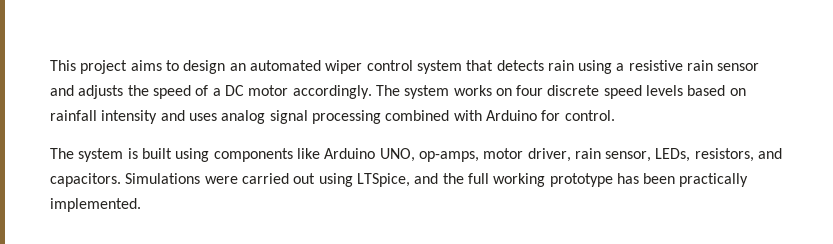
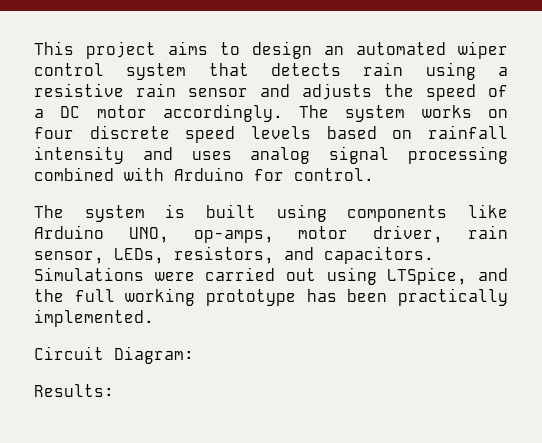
(141, 205) none -> [34,346,194,364] [34,384,114,397] // Circuit Diagram: // Results:

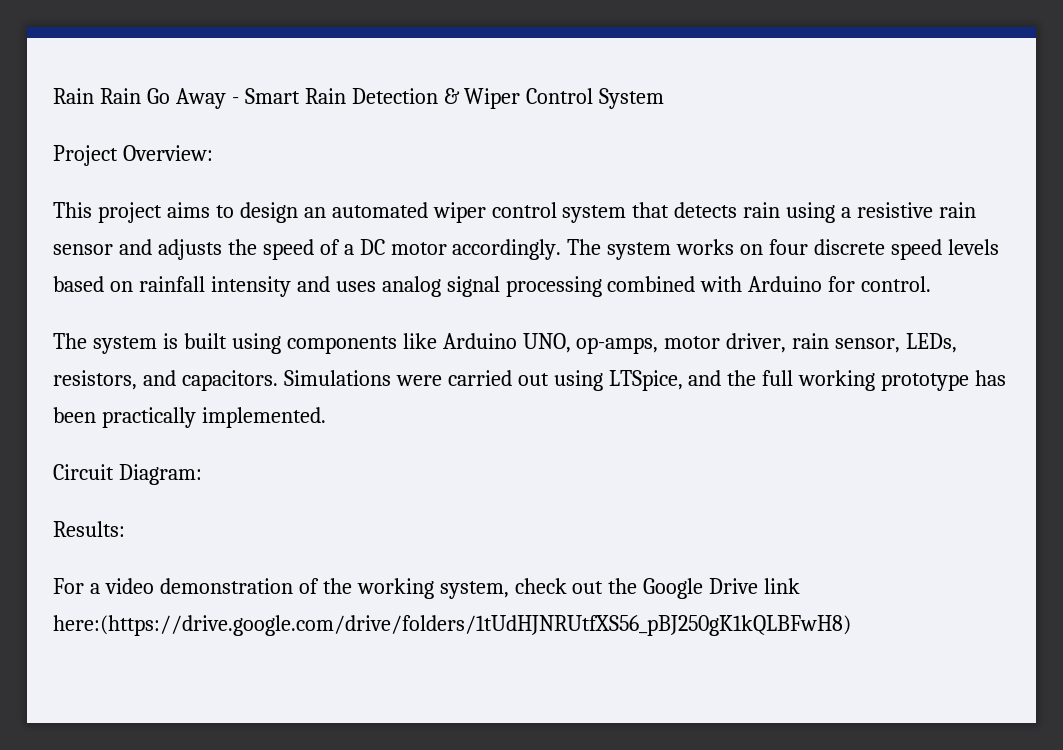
(34, 48) none -> [53,88,665,109] [53,145,213,166] Rain Rain Go Away - Smart Rain Detection & Wiper Control System // Project Overview: //
(114, 390) none -> [53,578,801,599] [53,615,851,636] // For a video demonstration of the working system, check out the Google Drive link here:(https://drive.google.com/drive/folders/1tUdHJNRUtfXS56_pBJ250gK1kQLBFwH8)

